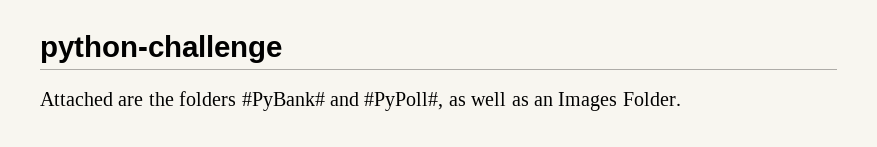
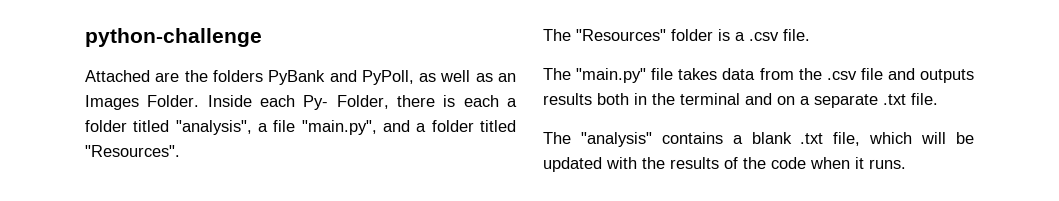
[241,92,444,111] #PyBank# and #PyPoll#, -> [268,70,414,85] PyBank and PyPoll,
(681, 99) none -> [207,95,517,110] [85,120,516,135] [85,145,180,157] [543,29,810,41] [543,68,974,83] [543,93,938,108] [543,132,975,147] [543,157,906,172] Inside each Py- Folder, there is each a folder titled "analysis", a file "main.py", and a folder titled "Resources". // The "Resources" folder is a .csv file. // The "main.py" file takes data from the .csv file and outputs results both in the terminal and on a separate .txt file. // The "analysis" contains a blank .txt file, which will be updated with the results of the code when it runs.

